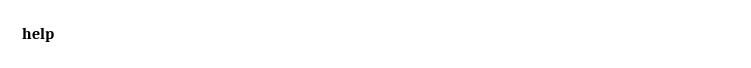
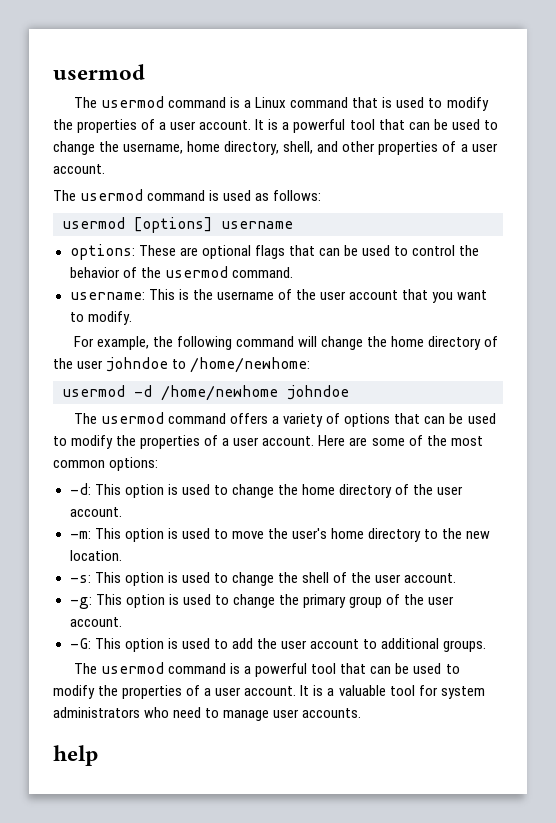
(22, 34) none -> [53,64,145,80] [73,96,489,111] [53,119,498,133] [53,141,498,155] [53,164,105,174] [53,189,322,201] [62,217,293,233] [69,244,480,260] [69,266,293,278] [69,289,488,303] [69,311,132,325] [73,336,499,350] [53,357,311,373] [62,385,349,401] [73,412,496,427] [53,435,483,449] [53,457,159,471] [69,483,464,498] [69,507,122,517] [69,528,491,542] [69,550,122,561] [69,572,457,586] [69,594,455,609] [69,617,122,627] [69,638,487,652] [73,662,460,677] [53,685,485,699] [53,707,362,721] usermod // The usermod command is a Linux command that is used to modify the properties of a user account. It is a powerful tool that can be used to change the username, home directory, shell, and other properties of a user account. // The usermod command is used as follows: // usermod [options] username // options: These are optional flags that can be used to control the behavior of the usermod command. // username: This is the username of the user account that you want to modify. // For example, the following command will change the home directory of the user johndoe to /home/newhome: // usermod -d /home/newhome johndoe // The usermod command offers a variety of options that can be used to modify the properties of a user account. Here are some of the most common options: // -d: This option is used to change the home directory of the user account. // -m: This option is used to move the user's home directory to the new location. // -s: This option is used to change the shell of the user account. // -g: This option is used to change the primary group of the user account. // -G: This option is used to add the user account to additional groups. // The usermod command is a powerful tool that can be used to modify the properties of a user account. It is a valuable tool for system administrators who need to manage user accounts. //

